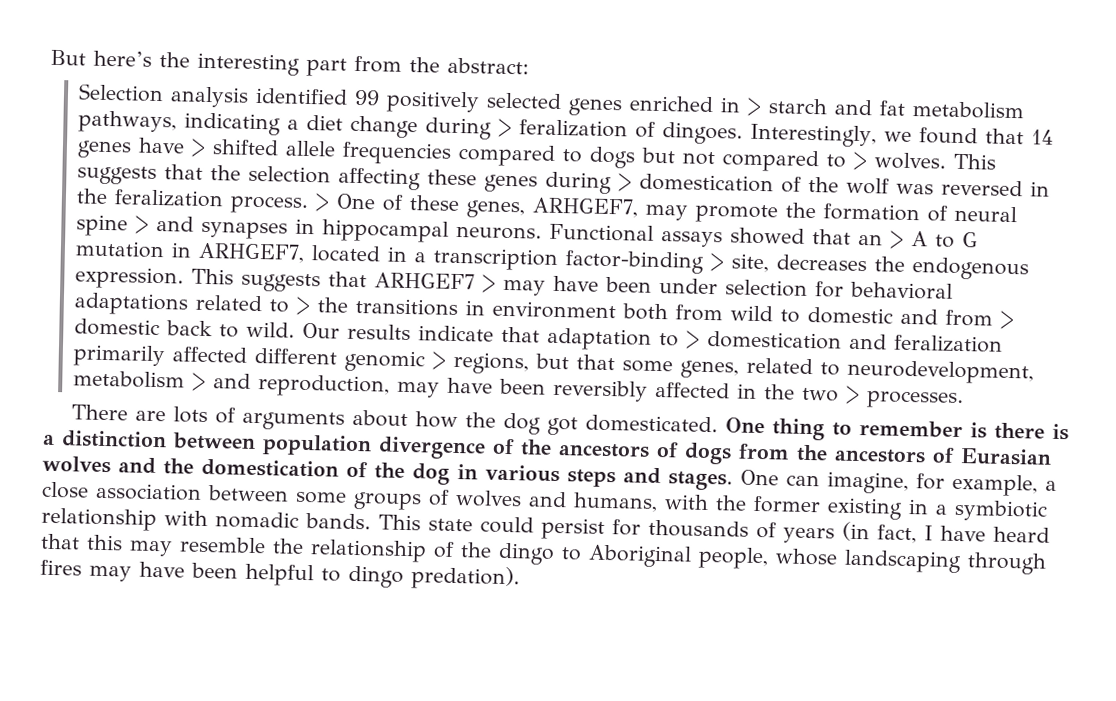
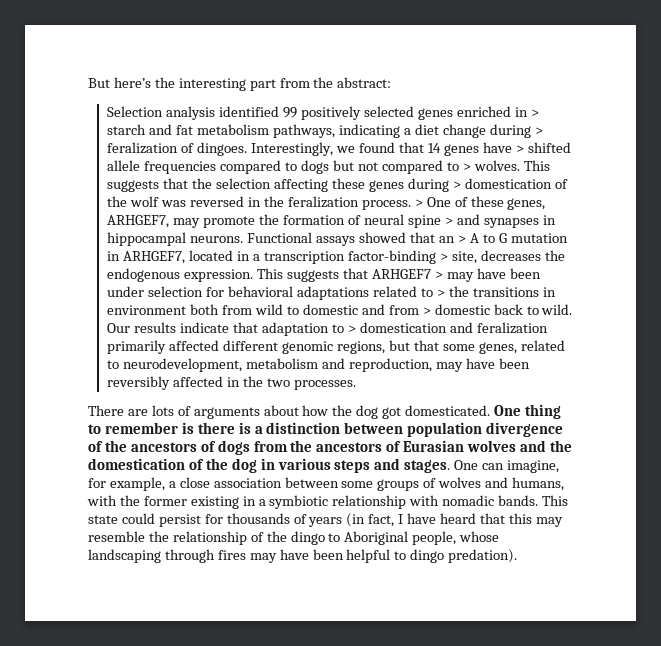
[432,351,447,370] > -> (334, 347) none
[192,372,207,392] > -> (319, 363) none
[845,385,861,405] > -> (291, 382) none

